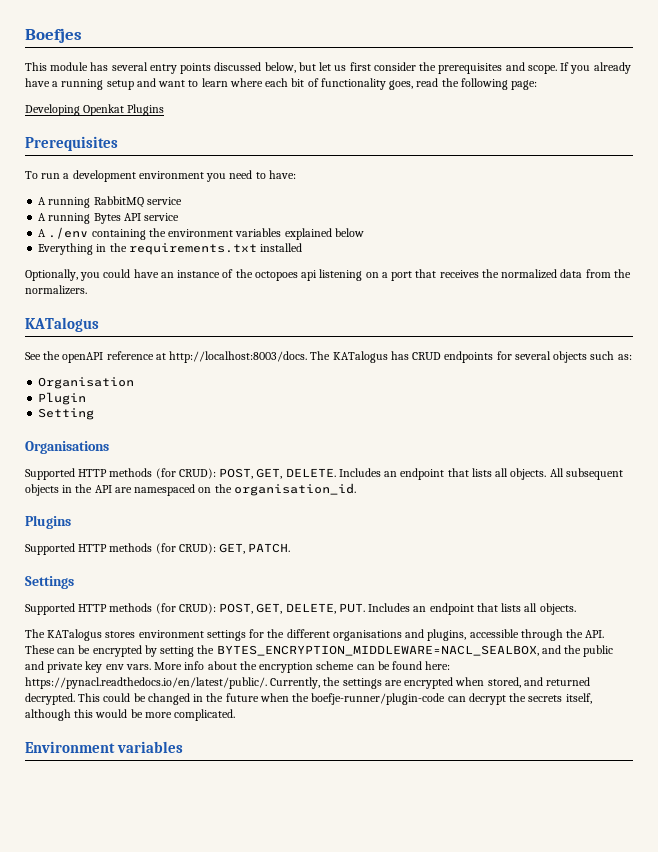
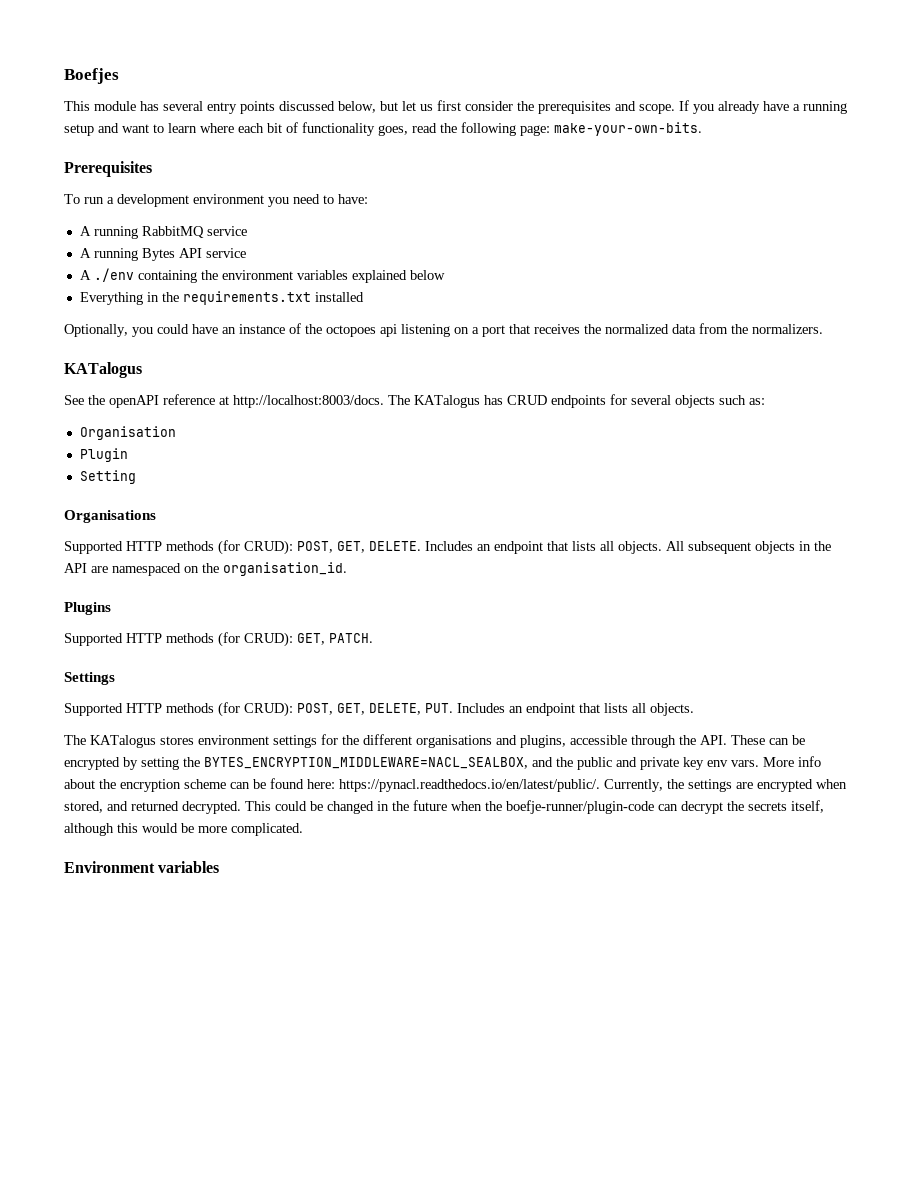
[25,104,165,116] // Developing Openkat Plugins -> [554,122,702,136] make-your-own-bits.

